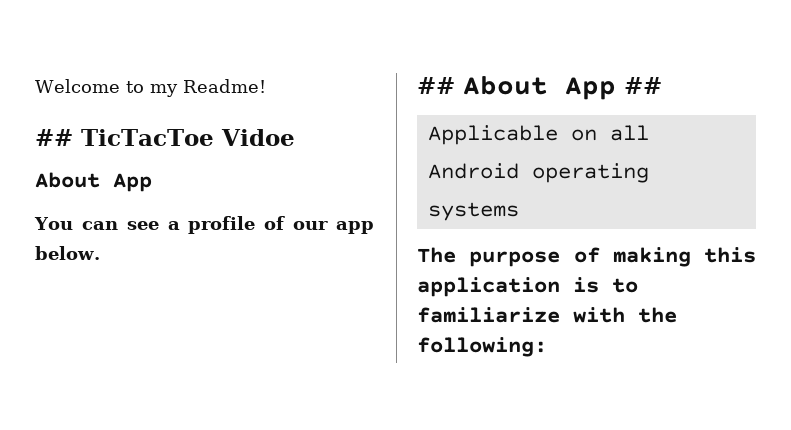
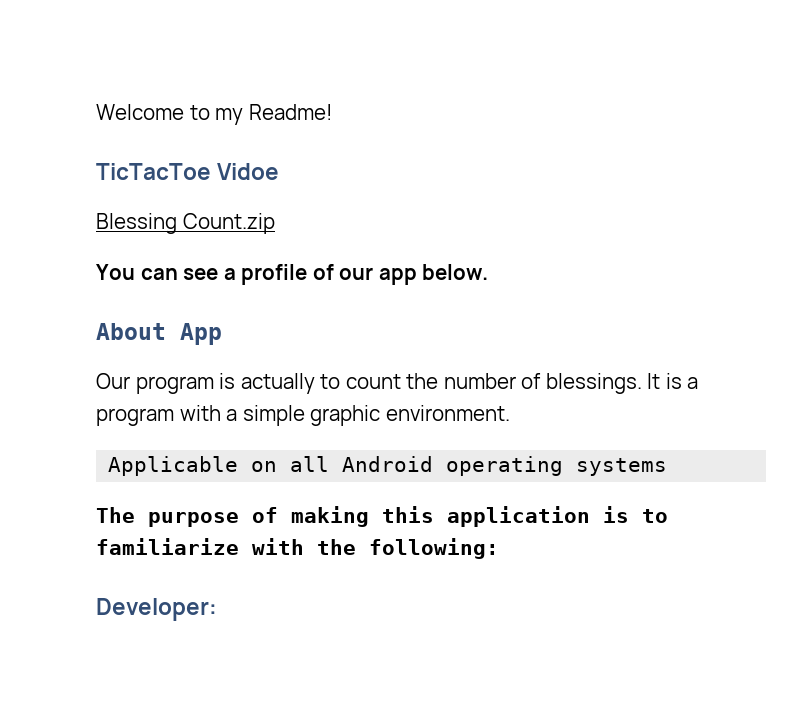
[35,129,73,146] ## -> (332, 112) none
[35,172,152,192] About App -> [96,213,275,234] Blessing Count.zip
[417,76,662,100] ## About App ## -> [96,323,222,345] [96,373,699,394] [96,405,510,426] About App // Our program is actually to count the number of blessings. It is a program with a simple graphic environment.
(547, 347) none -> [96,598,217,621] // Developer:

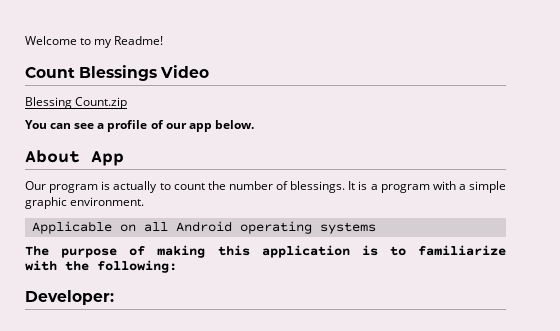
[96,163,280,180] TicTacToe Vidoe -> [25,65,210,81] Count Blessings Video

